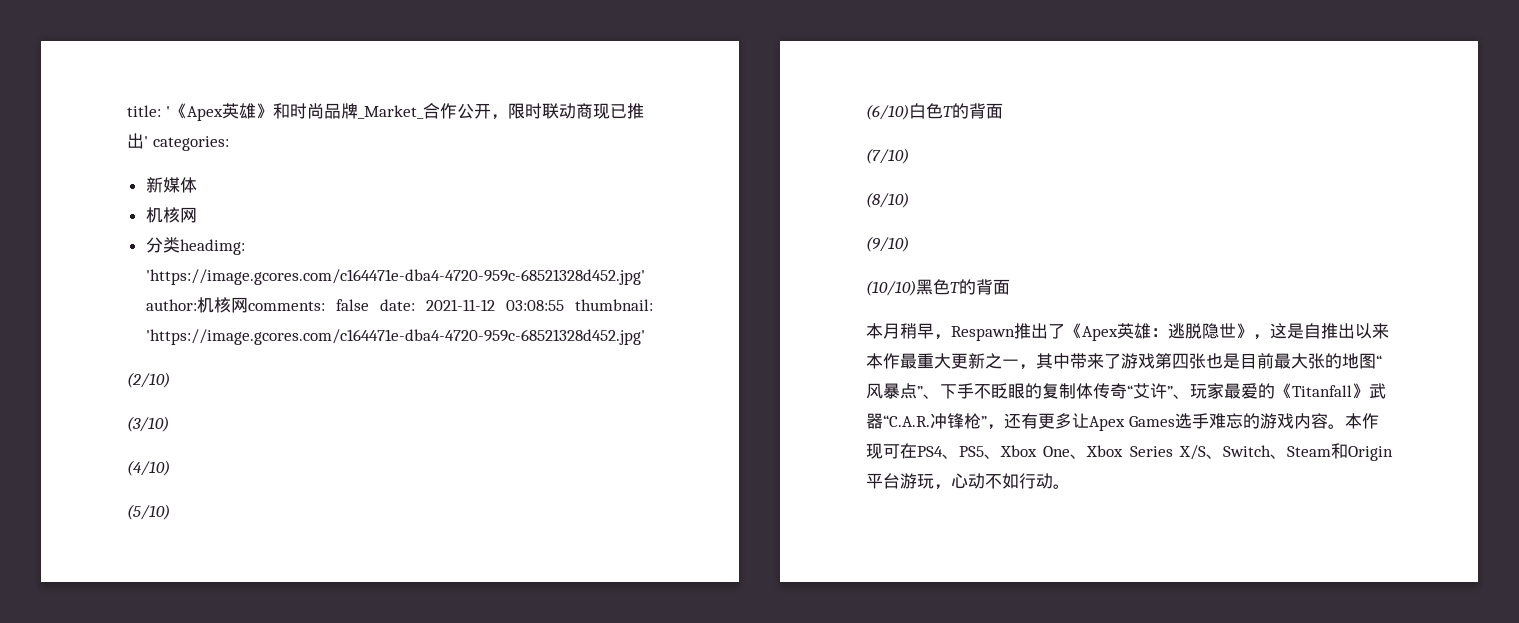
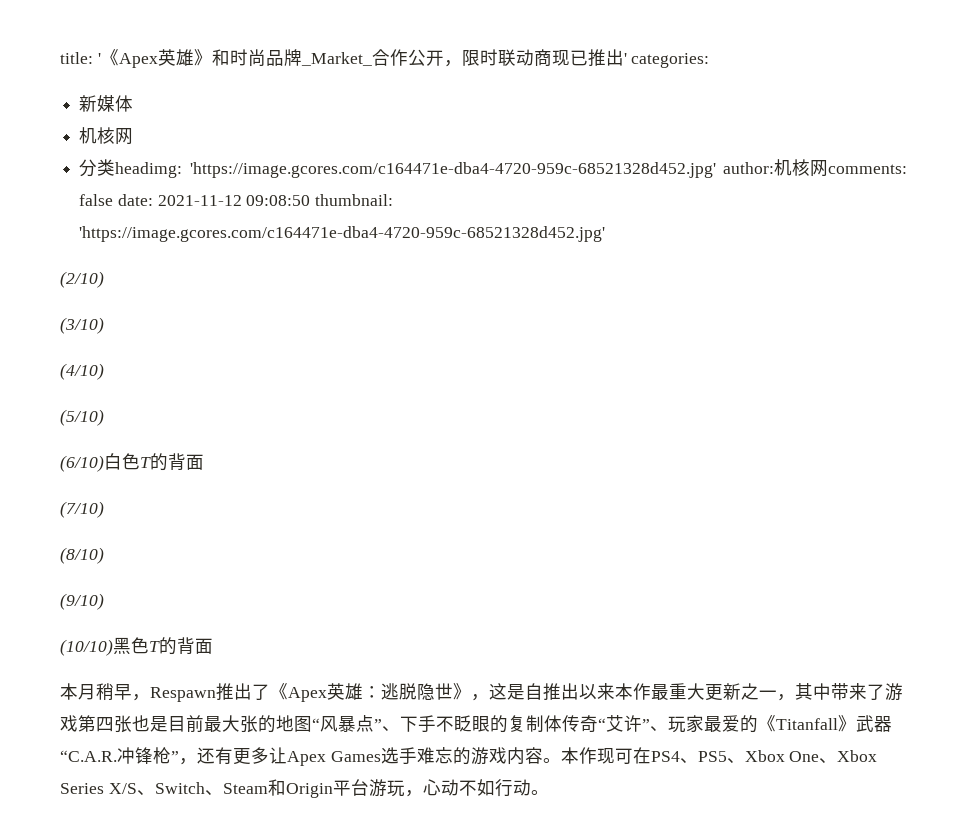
[505,300,564,311] 03:08:55 -> [246,195,311,206] 09:08:50

